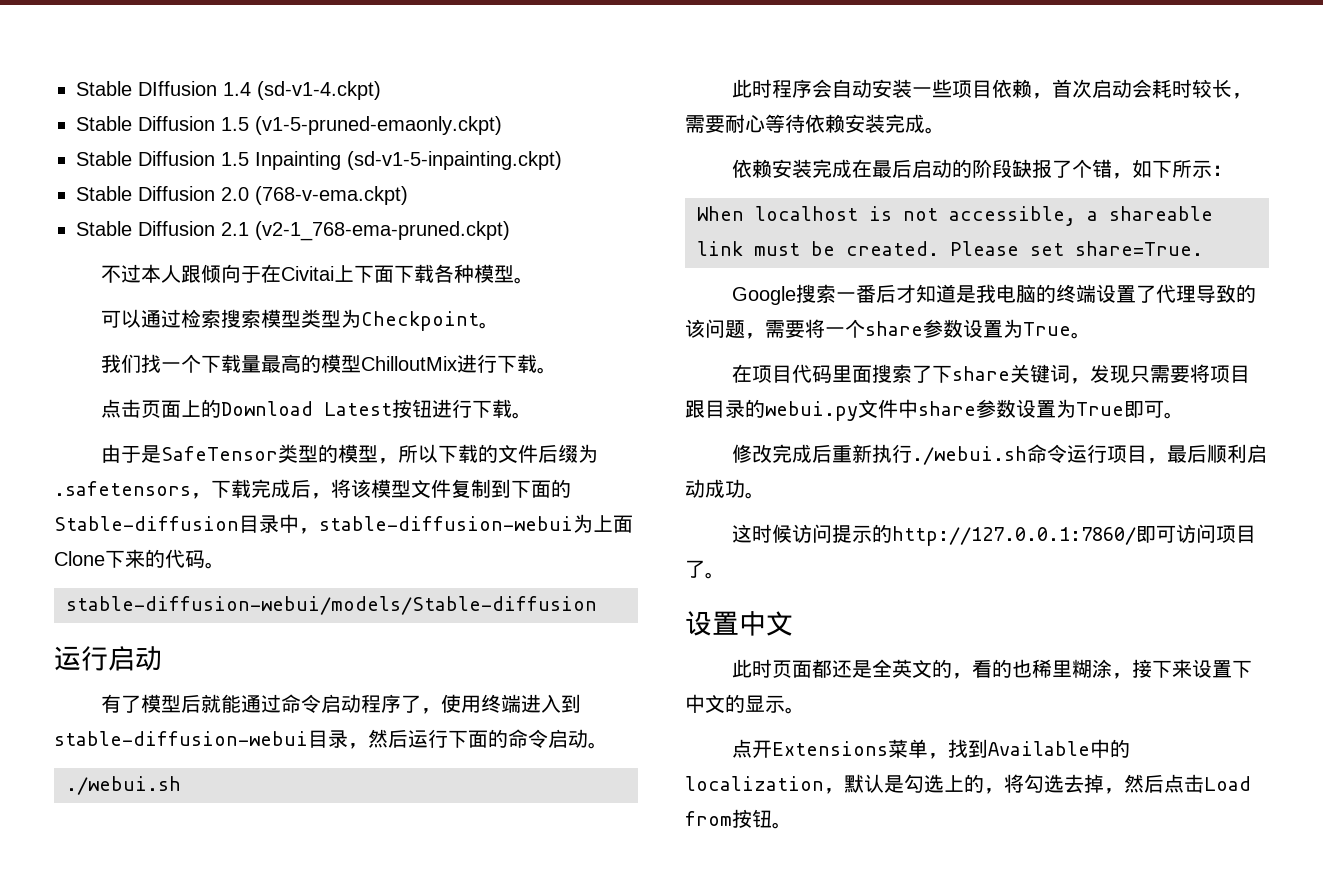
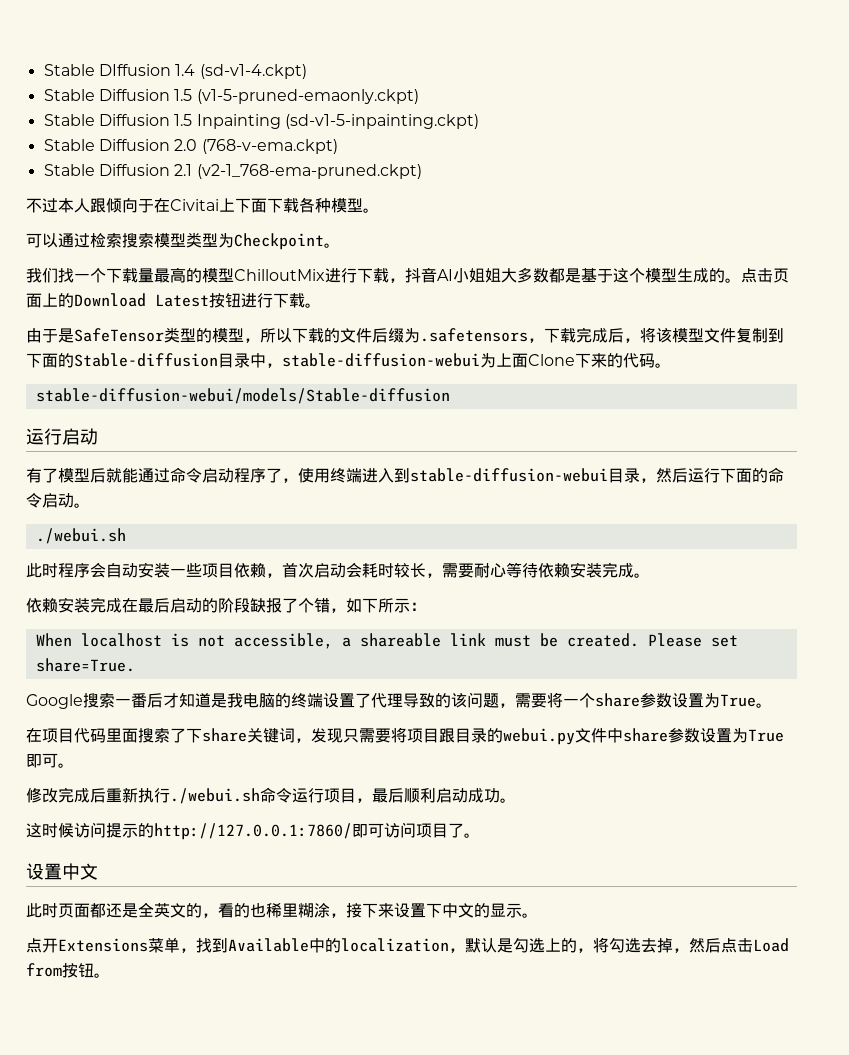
[537,367,558,374] 。 // -> [389,267,741,283] ，抖音AI小姐姐大多数都是基于这个模型生成的。

